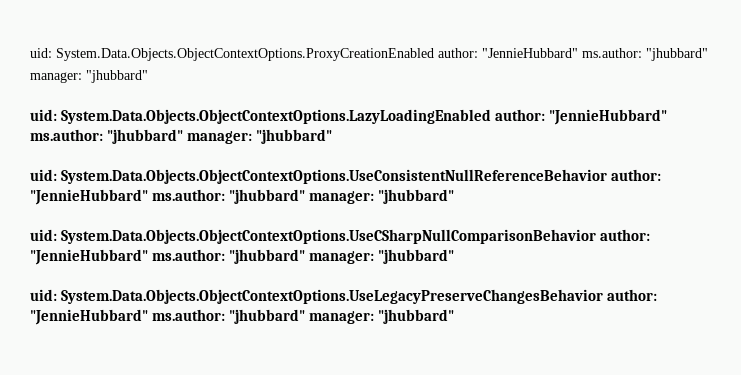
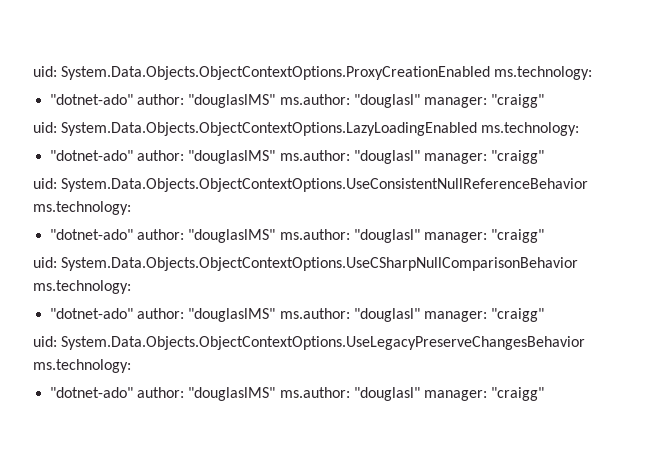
[438,48,708,61] [30,70,148,83] [30,109,668,125] [30,129,333,144] [30,169,662,184] [30,189,455,205] [30,229,651,244] [30,249,455,265] [30,289,658,304] [30,309,455,325] author: "JennieHubbard" ms.author: "jhubbard" manager: "jhubbard" // uid: System.Data.Objects.ObjectContextOptions.LazyLoadingEnabled author: "JennieHubbard" ms.author: "jhubbard" manager: "jhubbard" // uid: System.Data.Objects.ObjectContextOptions.UseConsistentNullReferenceBehavior author: "JennieHubbard" ms.author: "jhubbard" manager: "jhubbard" // uid: System.Data.Objects.ObjectContextOptions.UseCSharpNullComparisonBehavior author: "JennieHubbard" ms.author: "jhubbard" manager: "jhubbard" // uid: System.Data.Objects.ObjectContextOptions.UseLegacyPreserveChangesBehavior author: "JennieHubbard" ms.author: "jhubbard" manager: "jhubbard" -> [494,66,593,80] [50,94,545,108] [33,122,580,136] [50,150,545,164] [33,178,589,192] [33,201,131,215] [50,229,545,243] [33,257,579,271] [33,280,131,294] [50,308,545,322] [33,336,586,350] [33,359,131,373] [50,387,545,401] ms.technology: // "dotnet-ado" author: "douglaslMS" ms.author: "douglasl" manager: "craigg" // uid: System.Data.Objects.ObjectContextOptions.LazyLoadingEnabled ms.technology: // "dotnet-ado" author: "douglaslMS" ms.author: "douglasl" manager: "craigg" // uid: System.Data.Objects.ObjectContextOptions.UseConsistentNullReferenceBehavior ms.technology: // "dotnet-ado" author: "douglaslMS" ms.author: "douglasl" manager: "craigg" // uid: System.Data.Objects.ObjectContextOptions.UseCSharpNullComparisonBehavior ms.technology: // "dotnet-ado" author: "douglaslMS" ms.author: "douglasl" manager: "craigg" // uid: System.Data.Objects.ObjectContextOptions.UseLegacyPreserveChangesBehavior ms.technology: // "dotnet-ado" author: "douglaslMS" ms.author: "douglasl" manager: "craigg"

